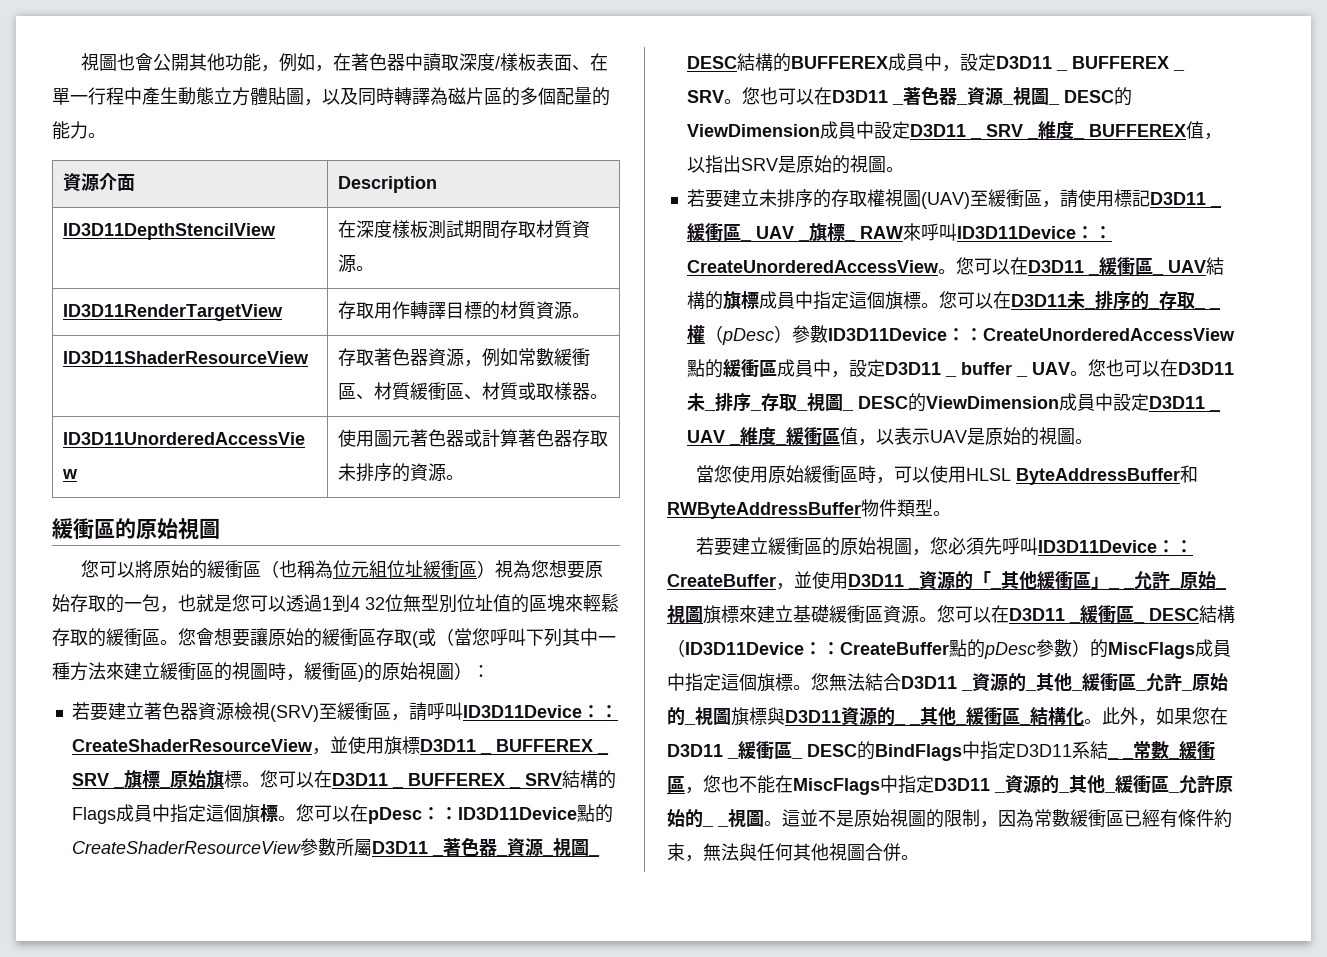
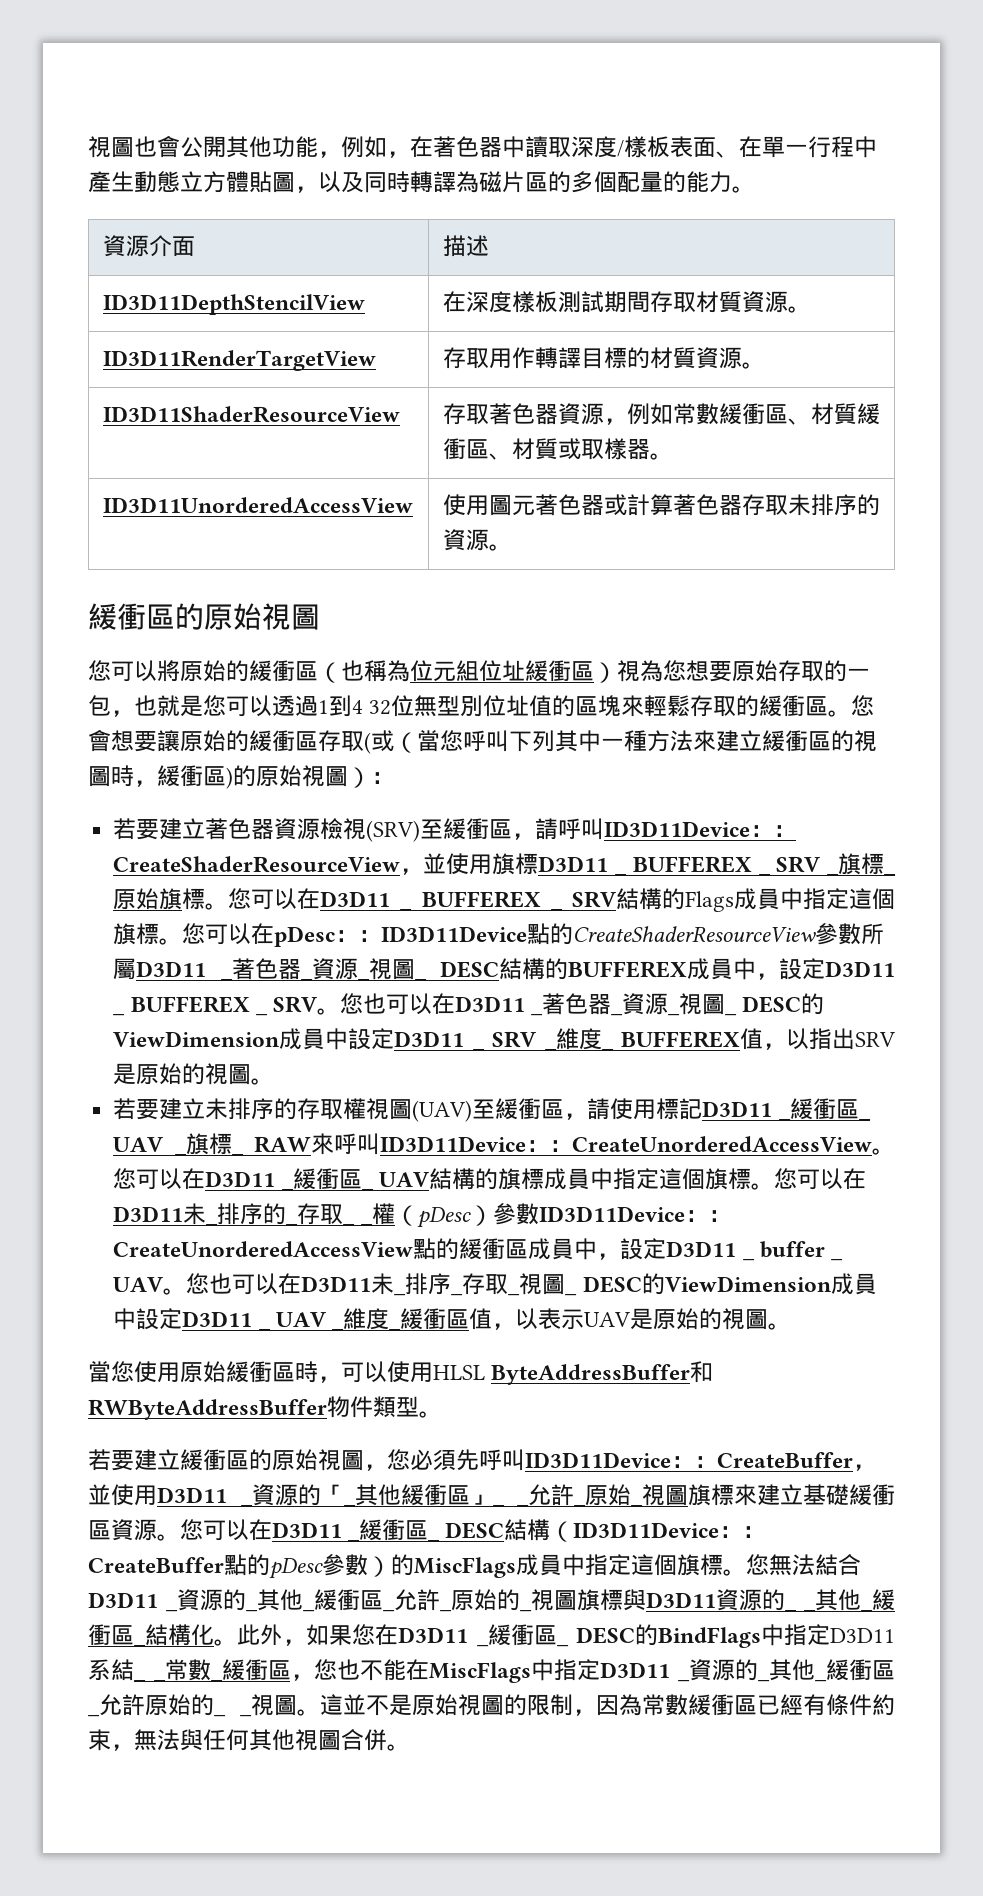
[337,176,437,193] Description -> [442,235,489,257] 描述

